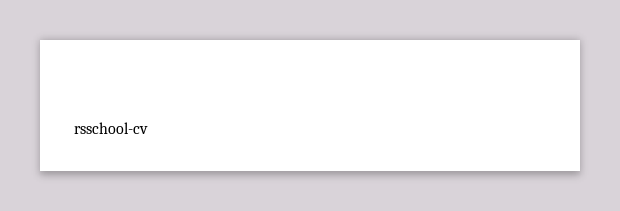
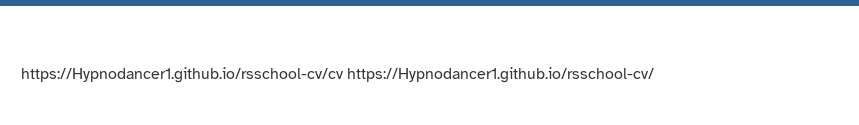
[74,122,148,134] rsschool-cv -> [21,67,655,83] https://Hypnodancer1.github.io/rsschool-cv/cv https://Hypnodancer1.github.io/rsschool-cv/

